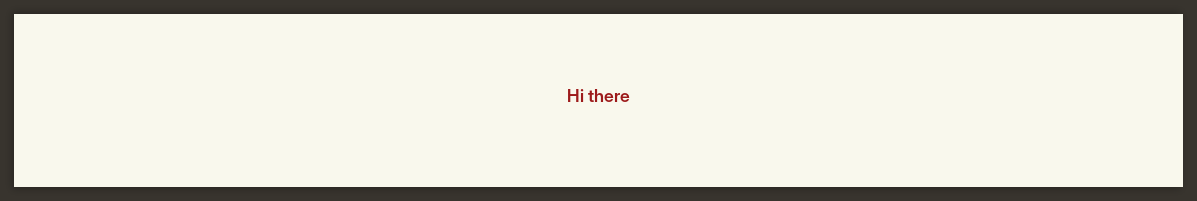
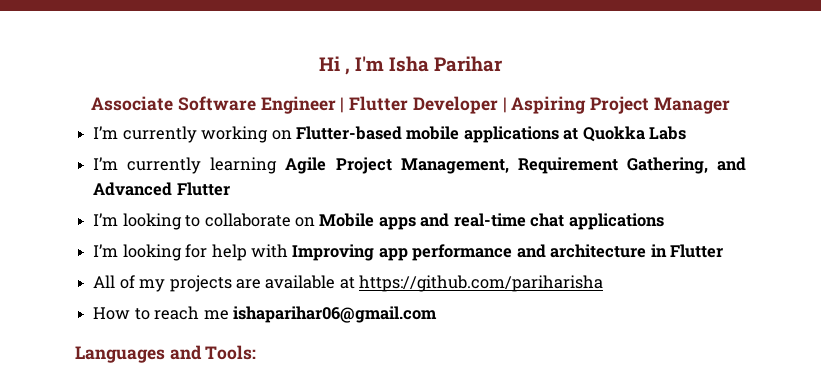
[588,89,631,102] there -> [344,56,503,75] [91,96,730,114] [93,126,687,143] [93,157,747,174] [93,182,230,196] [93,213,664,230] [93,244,724,261] [93,275,604,292] [93,306,437,323] [75,345,257,363] , I'm Isha Parihar // Associate Software Engineer | Flutter Developer | Aspiring Project Manager // I’m currently working on Flutter-based mobile applications at Quokka Labs // I’m currently learning Agile Project Management, Requirement Gathering, and Advanced Flutter // I’m looking to collaborate on Mobile apps and real-time chat applications // I’m looking for help with Improving app performance and architecture in Flutter // All of my projects are available at https://github.com/pariharisha // How to reach me ishaparihar06@gmail.com // Languages and Tools:

